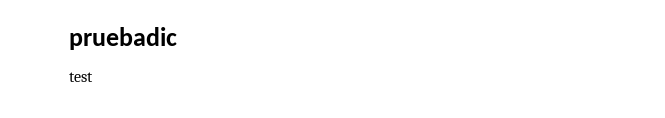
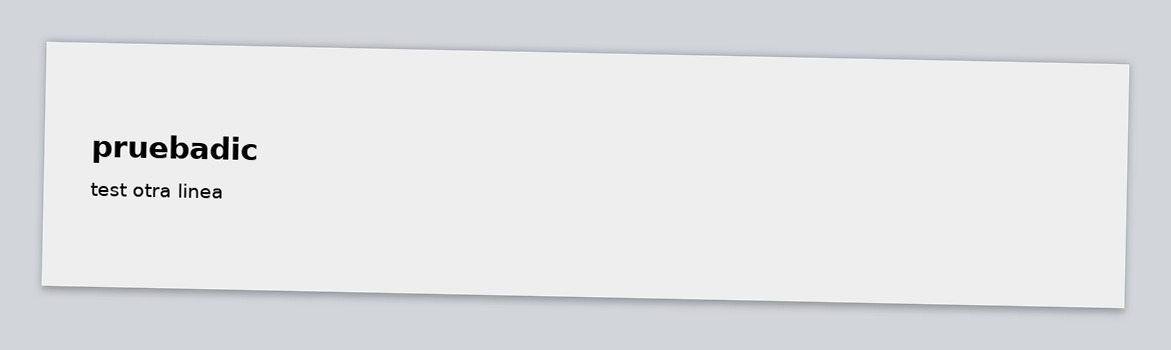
(93, 77) none -> [132,183,224,199] otra linea

